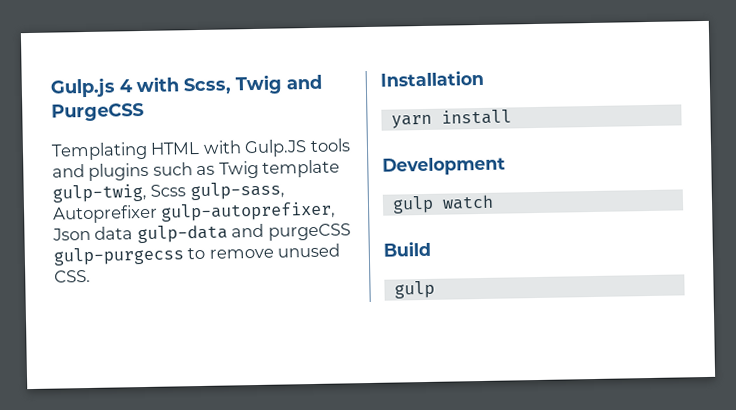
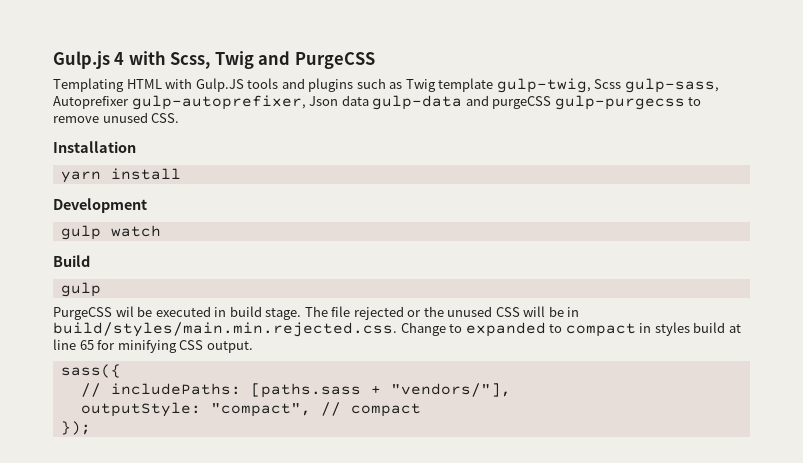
(435, 289) none -> [53,306,580,320] [53,322,741,337] [53,339,253,353] [60,364,121,378] [80,383,511,398] [80,402,421,417] [60,421,91,435] // PurgeCSS wil be executed in build stage. The file rejected or the unused CSS will be in build/styles/main.min.rejected.css. Change to expanded to compact in styles build at line 65 for minifying CSS output. // sass({ // // includePaths: [paths.sass + "vendors/"], // outputStyle: "compact", // compact // });

